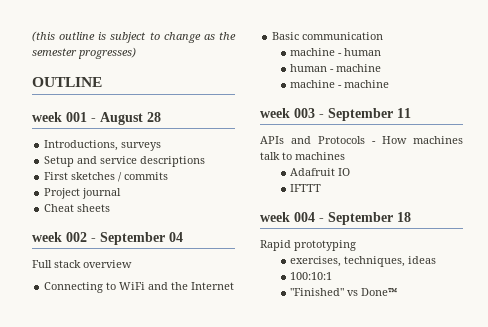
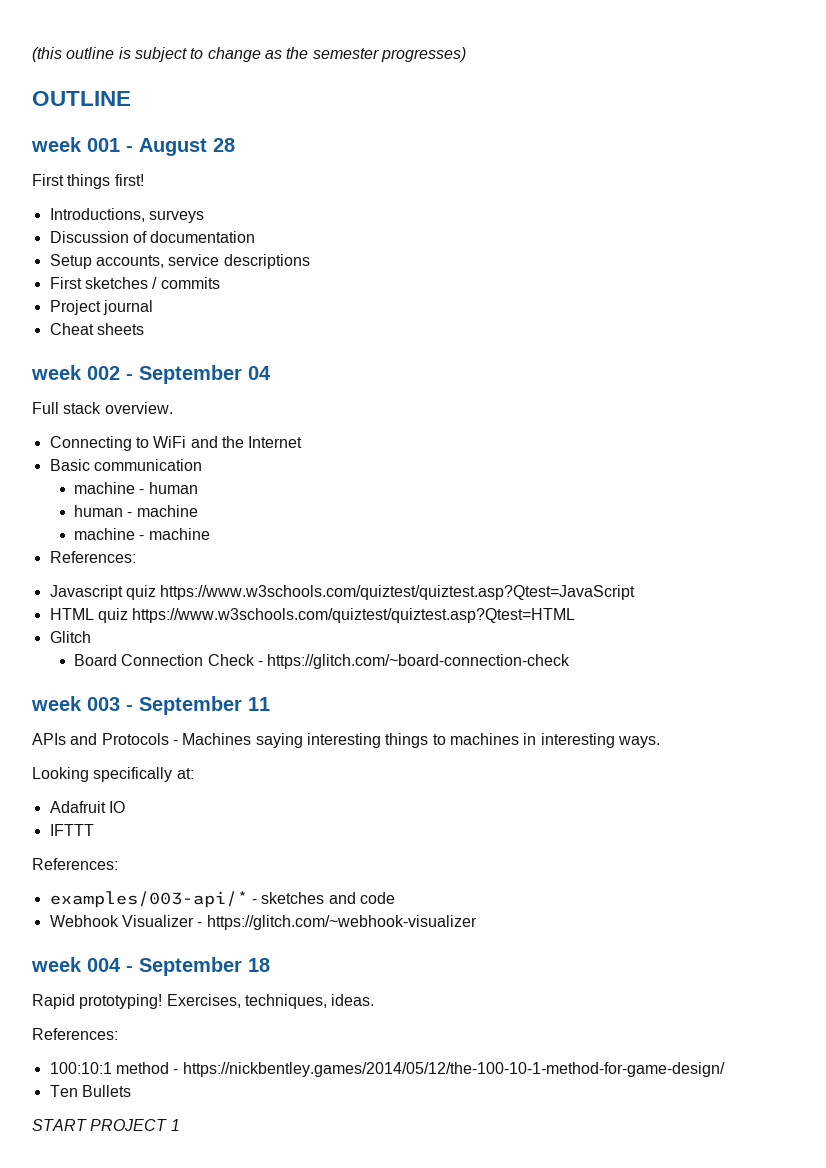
(161, 117) none -> [32,174,144,189] // First things first!
(162, 146) none -> [49,231,256,243] // Discussion of documentation
[77,156,98,164] and -> [95,255,164,268] accounts,
[83,260,132,268] overview -> [104,402,173,414] overview.
(390, 84) none -> [49,551,136,563] [49,585,636,600] [49,608,576,623] [49,631,91,643] [74,654,571,669] // References: // Javascript quiz https://www.w3schools.com/quiztest/quiztest.asp?Qtest=JavaScript // HTML quiz https://www.w3schools.com/quiztest/quiztest.asp?Qtest=HTML // Glitch // Board Connection Check - https://glitch.com/~board-connection-check
[382,136,463,144] [260,152,345,160] [290,168,351,176] [290,184,322,192] How machines talk to machines // Adafruit IO // IFTTT -> [182,733,660,748] [32,767,194,782] [49,801,125,813] [49,824,94,836] [32,858,118,870] [49,891,395,908] [49,915,477,930] Machines saying interesting things to machines in interesting ways. // Looking specifically at: // Adafruit IO // IFTTT // References: // examples/003-api/* - sketches and code // Webhook Visualizer - https://glitch.com/~webhook-visualizer
[294,240,356,251] [290,256,437,267] [290,272,333,280] [290,288,398,296] prototyping // exercises, techniques, ideas // 100:10:1 // "Finished" vs Done™ -> [79,994,375,1009] [32,1028,118,1040] [49,1062,725,1077] [49,1085,131,1097] [32,1119,180,1131] prototyping! Exercises, techniques, ideas. // References: // 100:10:1 method - https://nickbentley.games/2014/05/12/the-100-10-1-method-for-game-design/ // Ten Bullets // START PROJECT 1

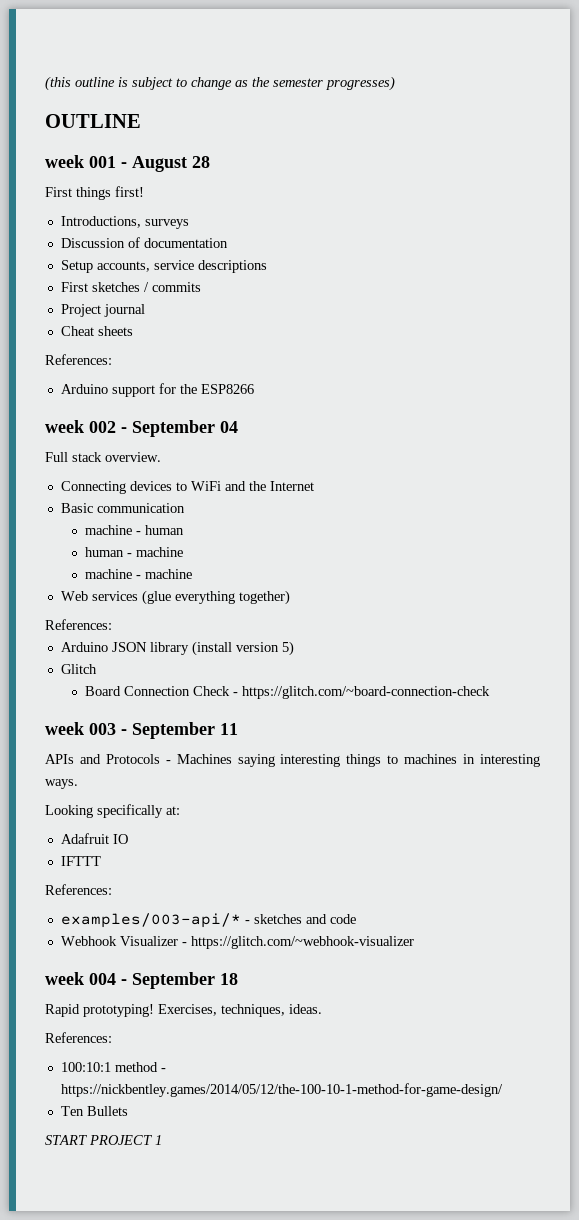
(144, 329) none -> [45,354,112,365] [60,383,254,397] // References: // Arduino support for the ESP8266
(132, 443) none -> [129,481,172,491] devices
[49,551,136,563] [49,585,636,600] [49,608,576,623] References: // Javascript quiz https://www.w3schools.com/quiztest/quiztest.asp?Qtest=JavaScript // HTML quiz https://www.w3schools.com/quiztest/quiztest.asp?Qtest=HTML -> [60,590,290,605] [45,619,112,630] [60,641,294,656] Web services (glue everything together) // References: // Arduino JSON library (install version 5)

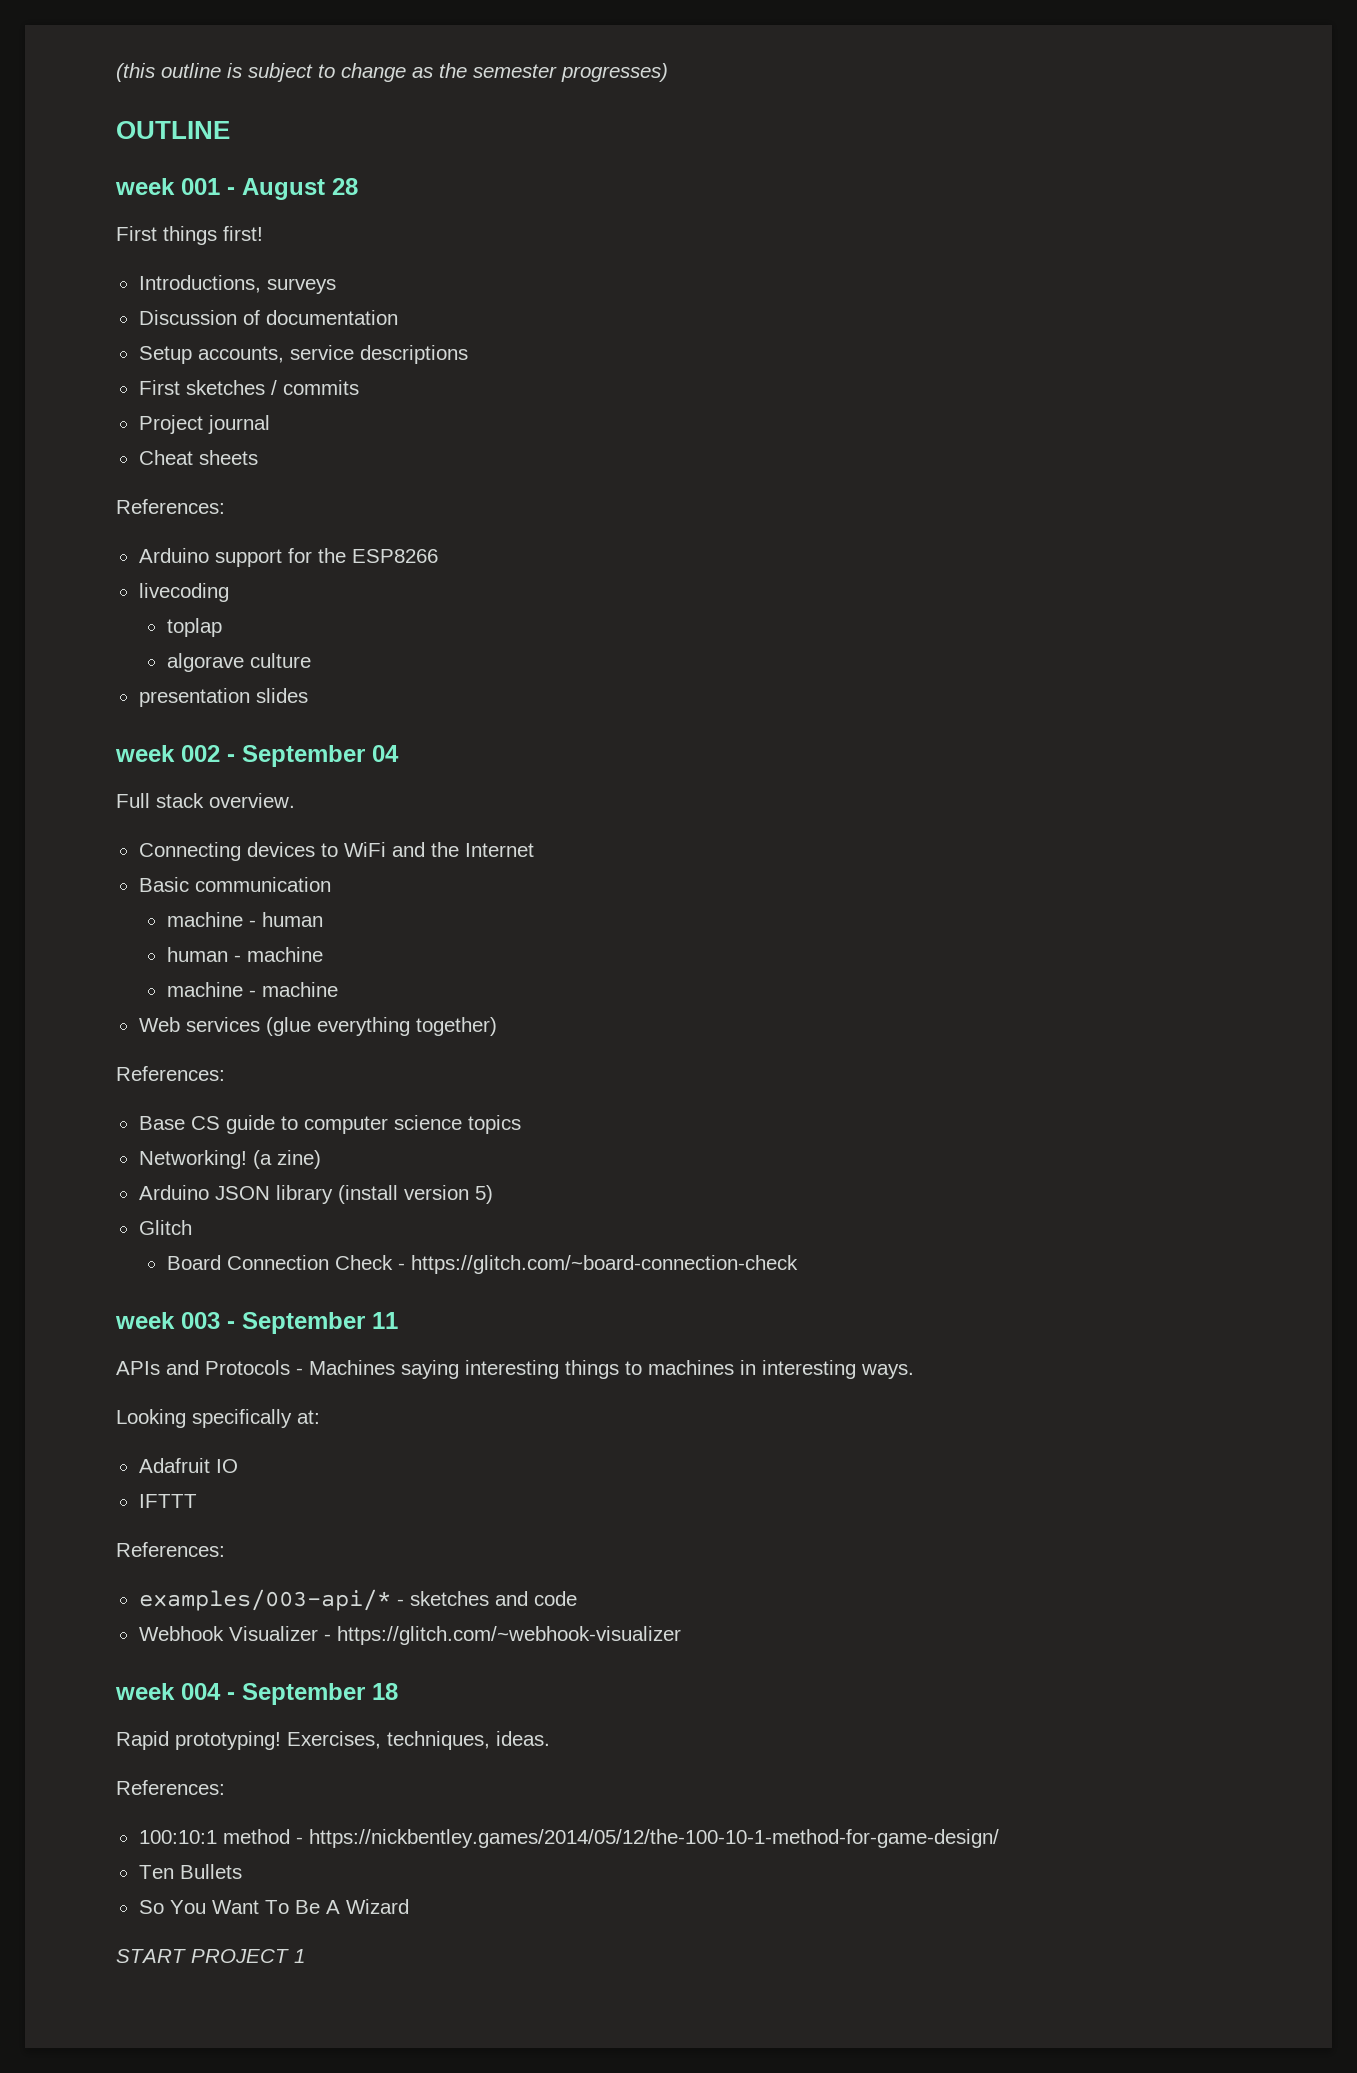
(254, 389) none -> [138,583,229,602] [166,618,222,637] [166,653,311,672] [138,688,308,707] // livecoding // toplap // algorave culture // presentation slides
(112, 624) none -> [138,1115,521,1134] [138,1150,321,1169] // Base CS guide to computer science topics // Networking! (a zine)
(128, 1111) none -> [138,1899,409,1914] // So You Want To Be A Wizard

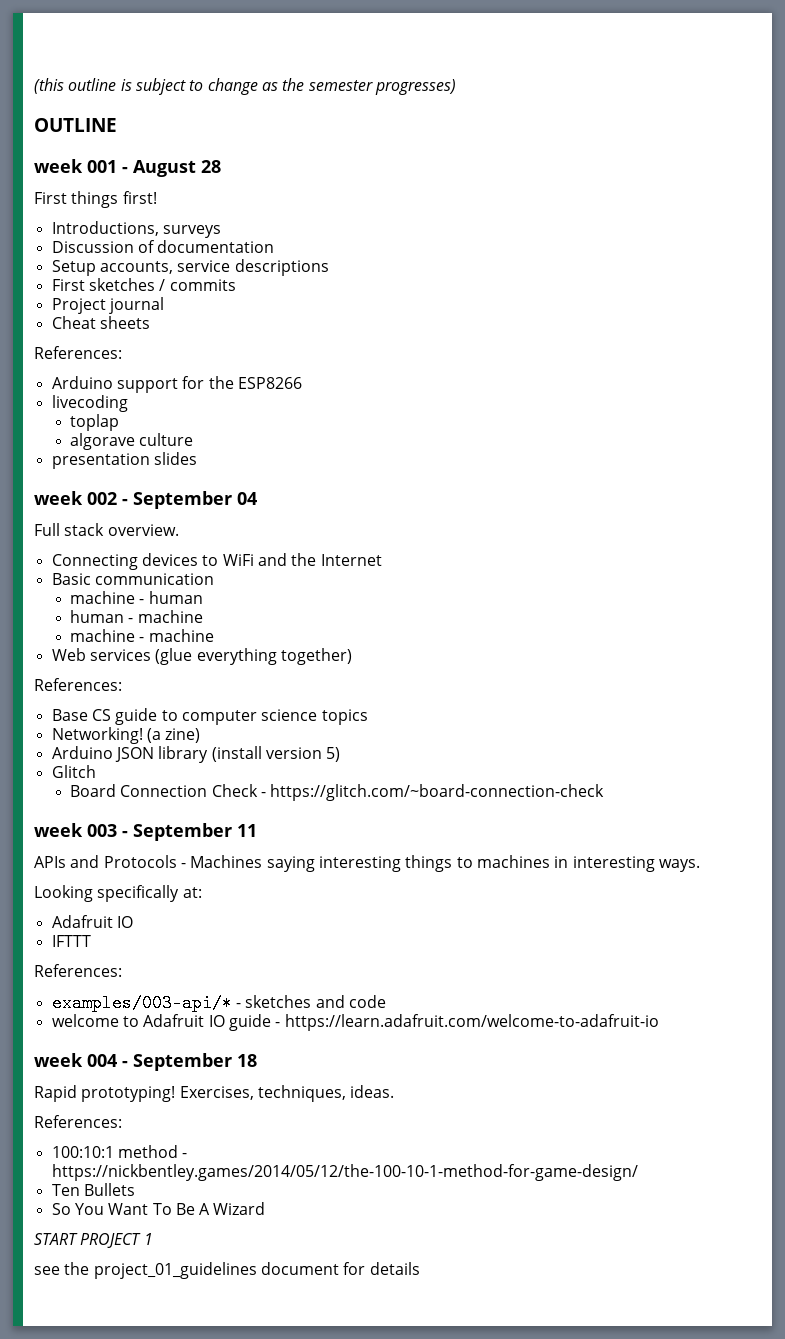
[138,1626,681,1645] Webhook Visualizer - https://glitch.com/~webhook-visualizer -> [51,1014,659,1031] welcome to Adafruit IO guide - https://learn.adafruit.com/welcome-to-adafruit-io
(305, 1956) none -> [34,1262,420,1279] // see the project_01_guidelines document for details

